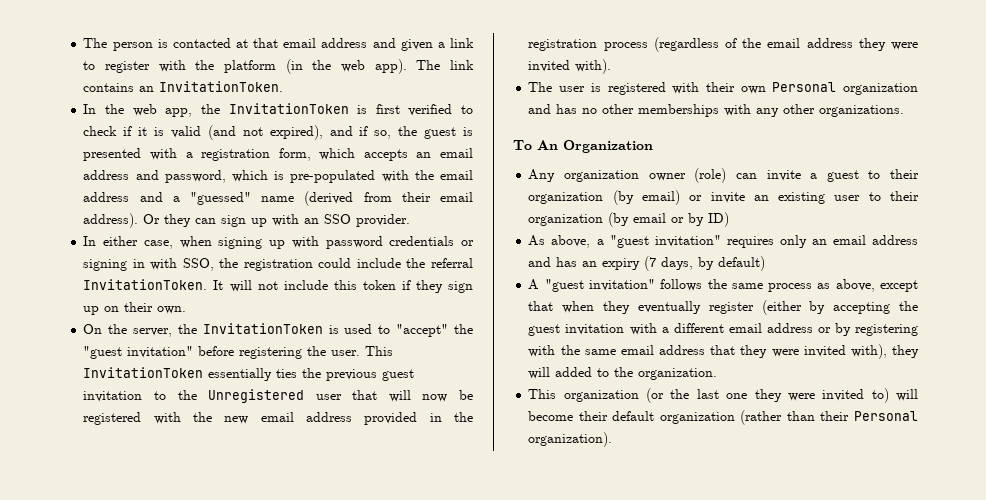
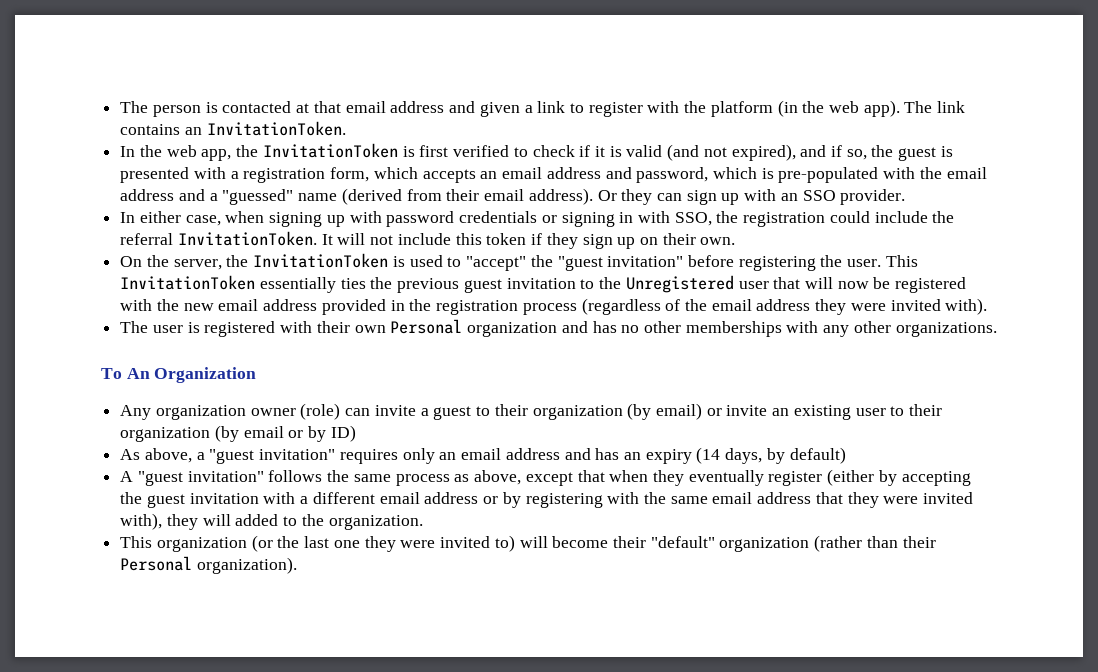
[644,256,657,271] (7 -> [696,447,721,464] (14
[612,411,655,421] default -> [650,536,715,548] "default"

